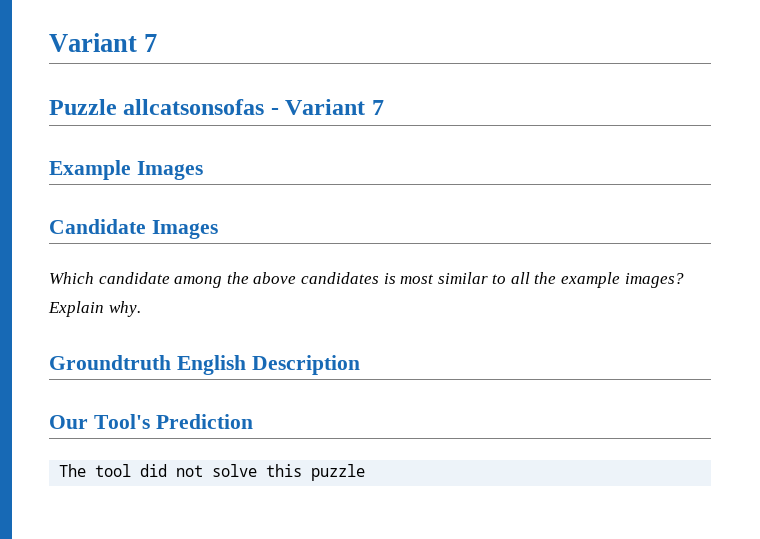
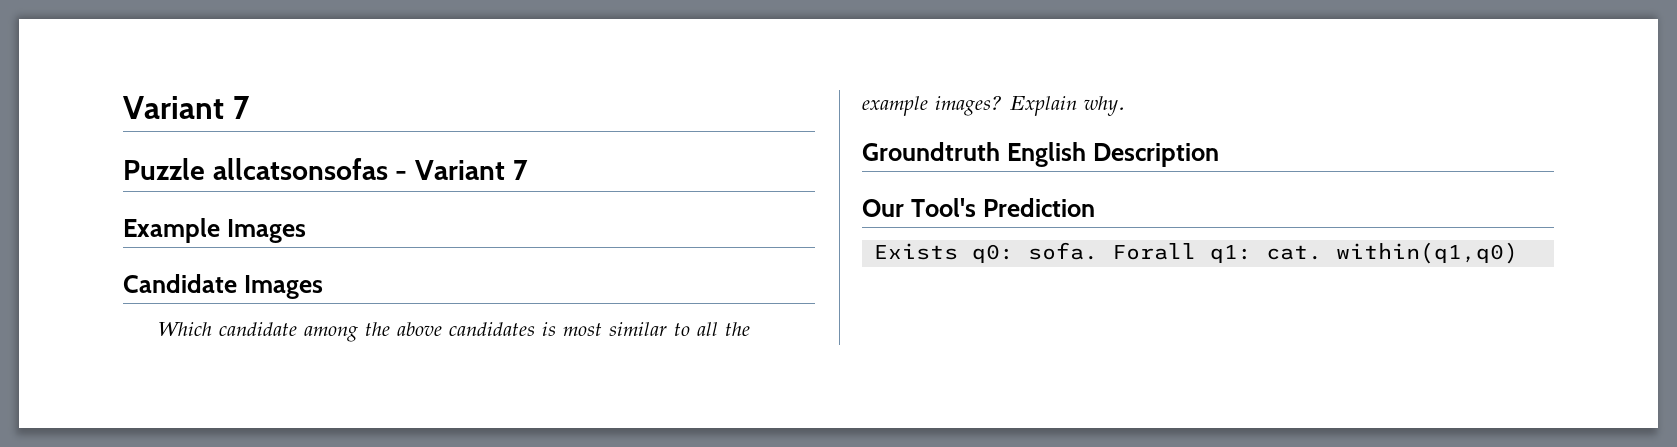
[59,464,366,481] The tool did not solve this puzzle -> [874,242,1519,264] Exists q0: sofa. Forall q1: cat. within(q1,q0)

